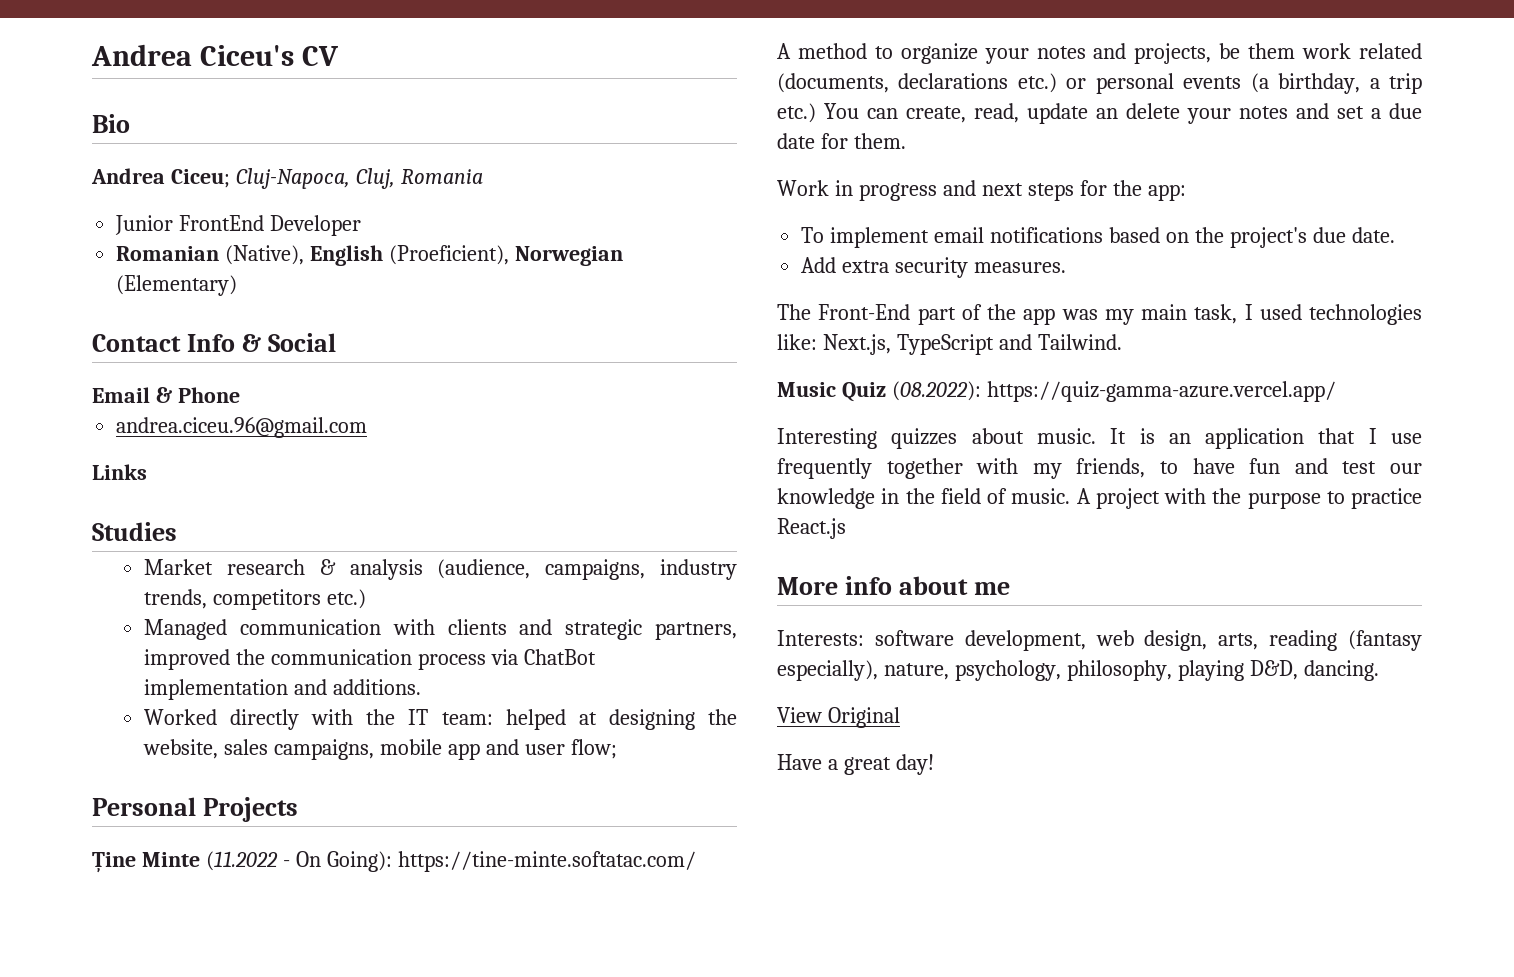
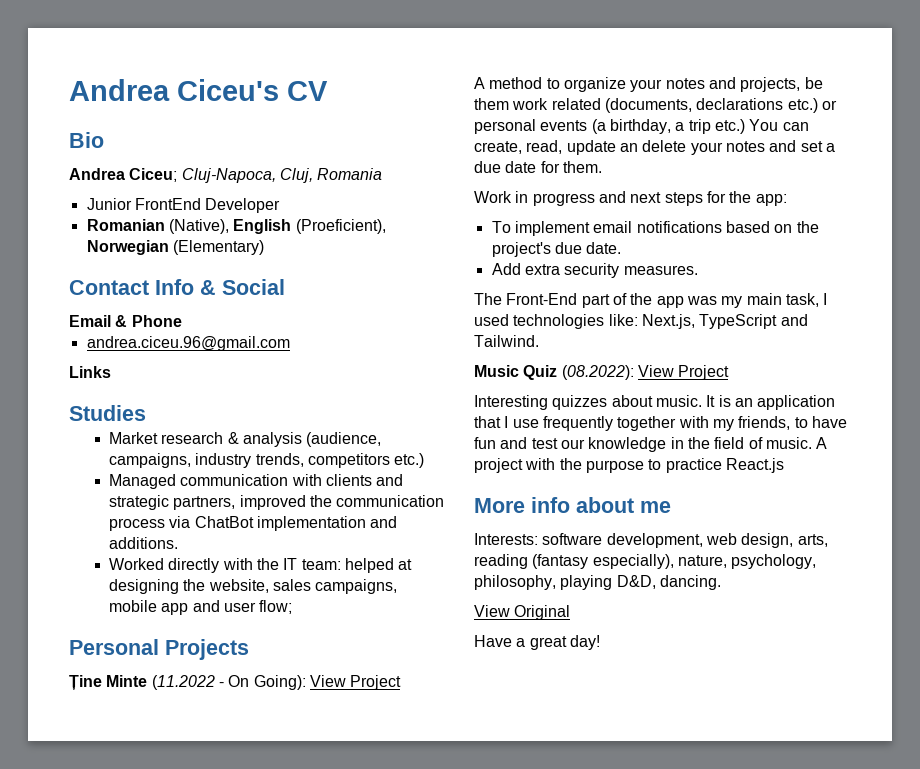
[397,851,696,872] https://tine-minte.softatac.com/ -> [309,675,402,690] View Project
[986,381,1336,402] https://quiz-gamma-azure.vercel.app/ -> [637,365,730,380] View Project

